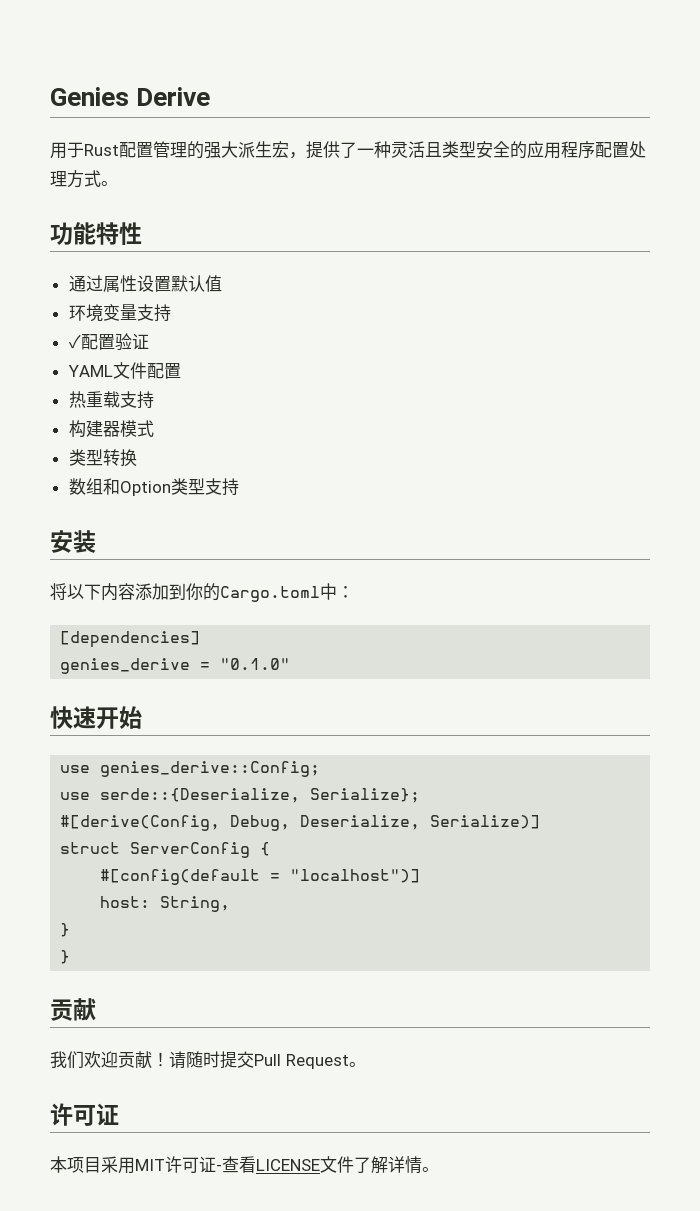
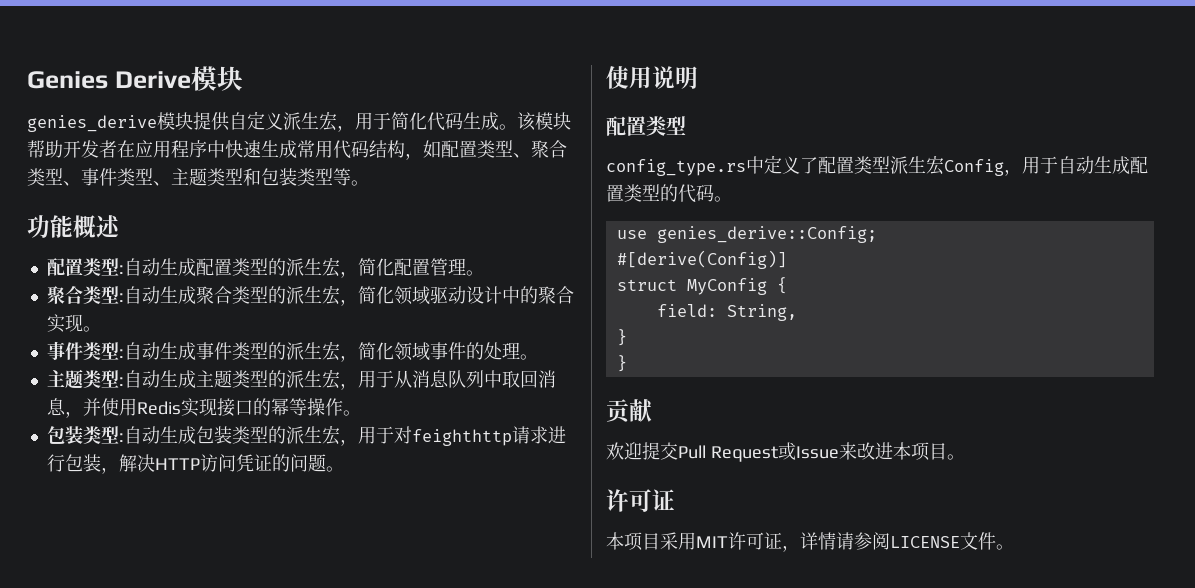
[50,141,646,159] [50,170,118,188] [50,222,142,245] [68,275,222,292] [68,304,171,322] [68,333,149,351] [67,362,181,379] [68,391,154,409] [68,420,154,438] [68,449,137,467] [68,478,239,496] [50,530,96,553] [50,583,354,602] [60,631,201,648] [60,658,291,674] [50,706,142,729] [60,761,321,777] [60,788,421,803] [60,815,541,831] // 用于Rust配置管理的强大派生宏，提供了一种灵活且类型安全的应用程序配置处理方式。 // 功能特性 // 通过属性设置默认值 // 环境变量支持 // ✓配置验证 // YAML文件配置 // 热重载支持 // 构建器模式 // 类型转换 // 数组和Option类型支持 // 安装 // 将以下内容添加到你的Cargo.toml中： // [dependencies] // genies_derive = "0.1.0" // 快速开始 // use genies_derive::Config; // use serde::{Deserialize, Serialize}; // #[derive(Config, Debug, Deserialize, Serialize)] -> [190,66,243,91] [27,111,571,132] [27,140,567,160] [27,168,369,186] [27,215,120,238] [46,258,484,278] [46,286,574,306] [46,314,101,333] [46,341,538,362] [46,369,556,390] [46,398,361,418] [46,426,566,446] [46,454,344,474] [606,66,698,89] [606,116,686,136] [606,155,1148,176] [606,184,732,203] [616,226,877,243] [616,250,787,269] 模块 // genies_derive模块提供自定义派生宏，用于简化代码生成。该模块帮助开发者在应用程序中快速生成常用代码结构，如配置类型、聚合类型、事件类型、主题类型和包装类型等。 // 功能概述 // 配置类型:自动生成配置类型的派生宏，简化配置管理。 // 聚合类型:自动生成聚合类型的派生宏，简化领域驱动设计中的聚合实现。 // 事件类型:自动生成事件类型的派生宏，简化领域事件的处理。 // 主题类型:自动生成主题类型的派生宏，用于从消息队列中取回消息，并使用Redis实现接口的幂等操作。 // 包装类型:自动生成包装类型的派生宏，用于对feighthttp请求进行包装，解决HTTP访问凭证的问题。 // 使用说明 // 配置类型 // config_type.rs中定义了配置类型派生宏Config，用于自动生成配置类型的代码。 // use genies_derive::Config; // #[derive(Config)]
[130,842,251,858] ServerConfig -> [686,278,767,295] MyConfig
[100,869,421,885] [100,896,151,908] #[config(default = "localhost")] // host: -> [656,304,717,317] field:
[50,1051,349,1069] 我们欢迎贡献！请随时提交Pull Request -> [606,442,947,462] 欢迎提交Pull Request或Issue来改进本项目
[216,1156,422,1174] -查看LICENSE文件了解详情 -> [782,532,996,552] ，详情请参阅LICENSE文件

